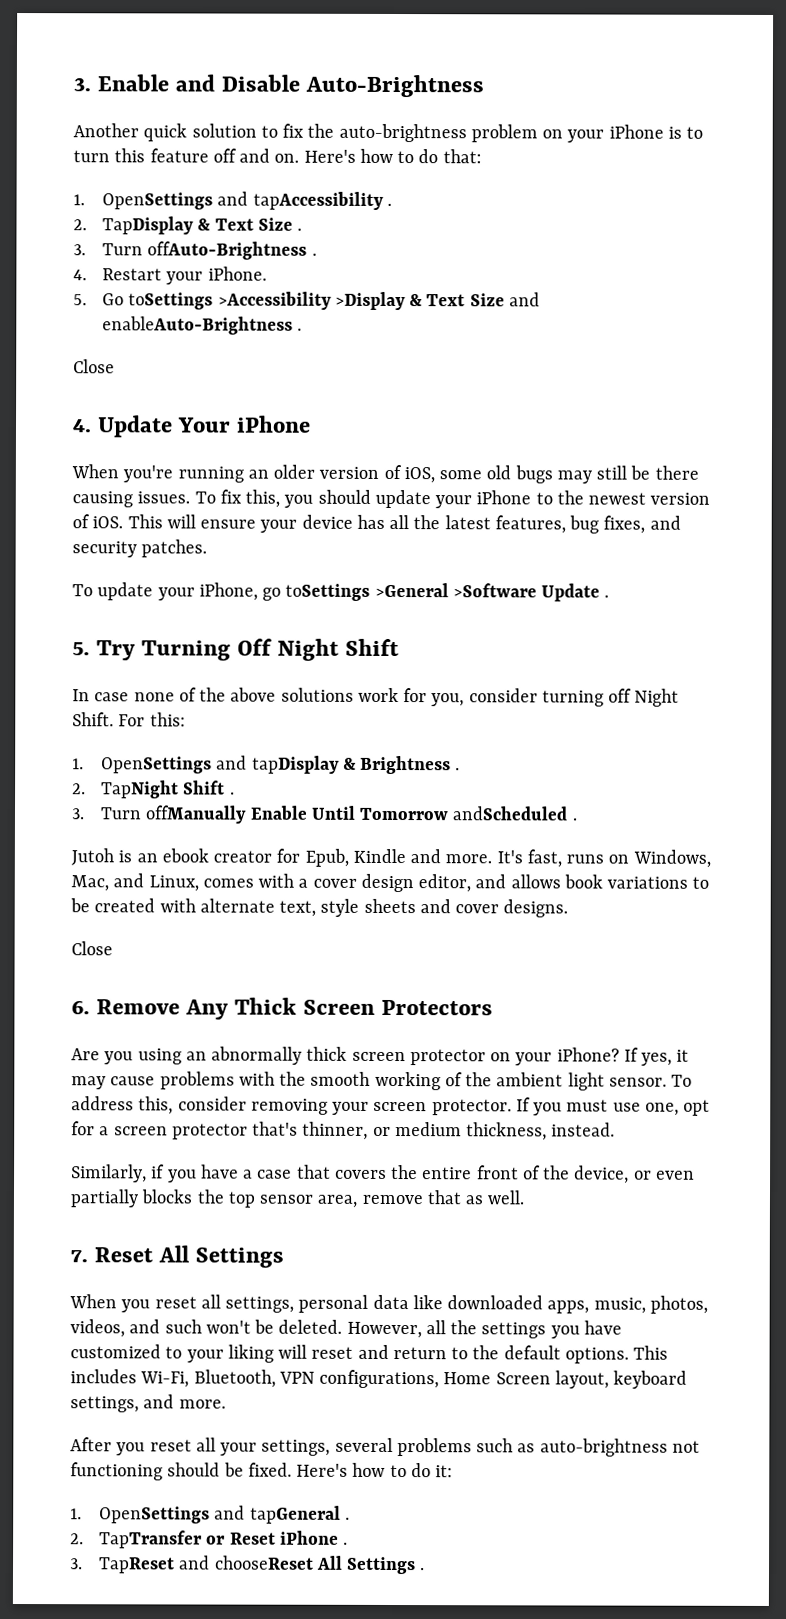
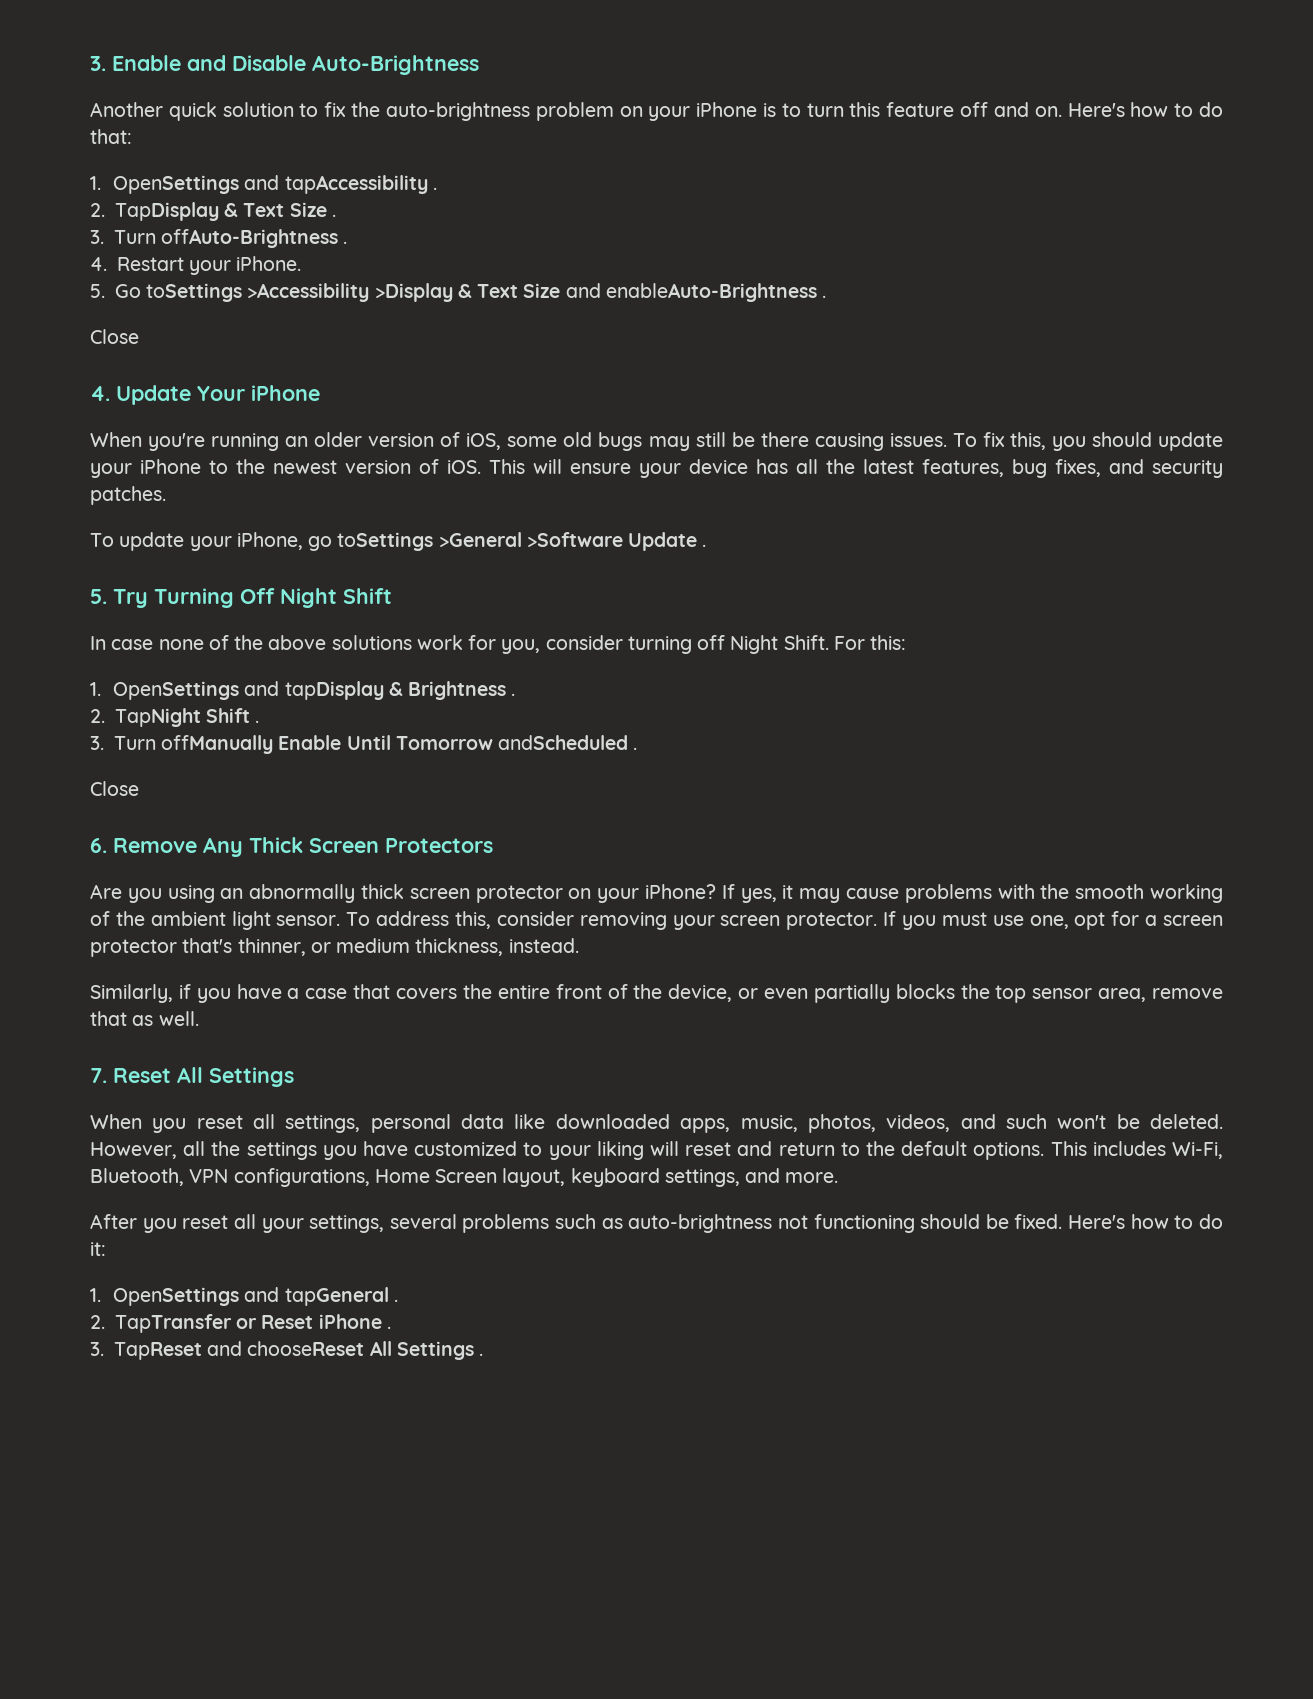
[71,848,711,868] [71,873,710,893] [70,898,569,918] // Jutoh is an ebook creator for Epub, Kindle and more. It's fast, runs on Windows, Mac, and Linux, comes with a cover design editor, and allows book variations to be created with alternate text, style sheets and cover designs. -> (638, 748) none

